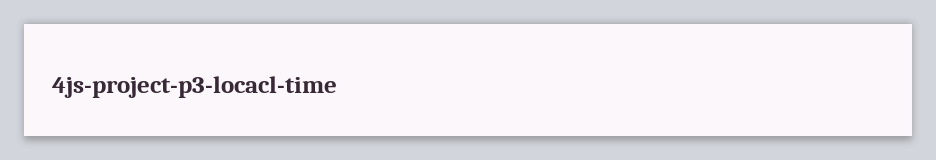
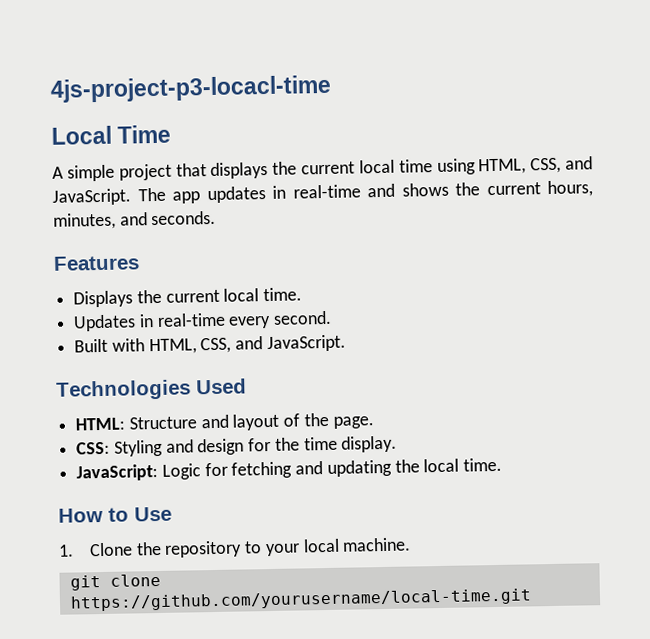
(337, 87) none -> [51,124,172,145] [52,156,593,182] [52,180,593,206] [53,210,217,230] [53,255,140,271] [73,287,303,308] [73,310,333,332] [74,334,346,355] [56,378,247,401] [75,412,374,431] [76,435,398,457] [76,457,503,482] [58,506,172,523] [58,537,412,558] [69,573,161,591] [69,588,532,612] // Local Time // A simple project that displays the current local time using HTML, CSS, and JavaScript. The app updates in real-time and shows the current hours, minutes, and seconds. // Features // Displays the current local time. // Updates in real-time every second. // Built with HTML, CSS, and JavaScript. // Technologies Used // HTML: Structure and layout of the page. // CSS: Styling and design for the time display. // JavaScript: Logic for fetching and updating the local time. // How to Use // 1. Clone the repository to your local machine. // git clone https://github.com/yourusername/local-time.git

